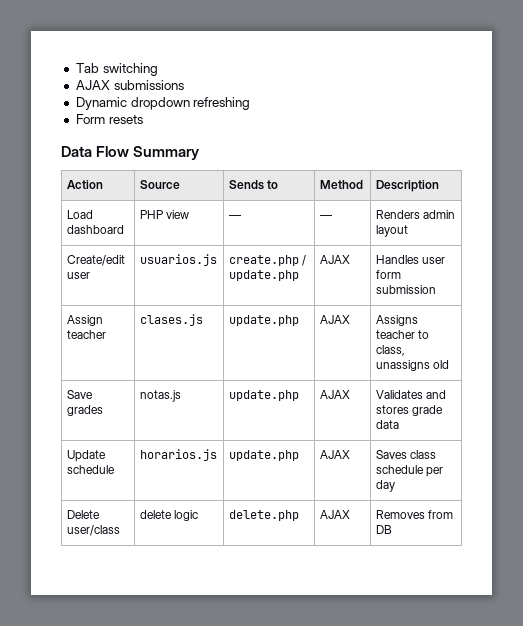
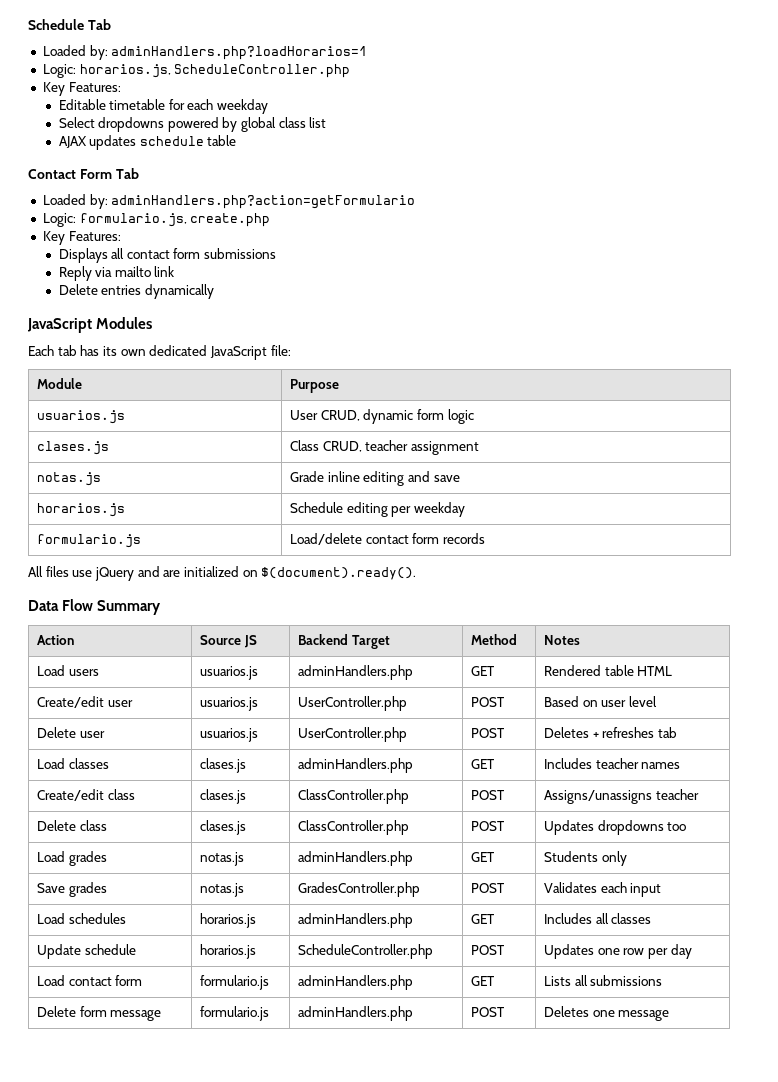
[75,63,158,76] [75,80,184,90] [75,97,251,110] [75,114,143,124] Tab switching // AJAX submissions // Dynamic dropdown refreshing // Form resets -> [28,19,111,30] [42,45,368,60] [42,64,351,78] [42,82,121,96] [58,99,269,114] [58,117,327,132] [58,135,237,150] [28,168,139,179] [42,194,416,209] [42,213,271,227] [42,231,121,245] [58,248,277,263] [58,266,175,281] [58,284,214,299] [27,317,153,333] [28,345,291,360] [36,378,82,389] [289,379,339,393] [36,410,125,424] [289,409,474,424] [36,441,109,455] [289,440,479,455] [36,472,101,486] [289,471,460,486] [36,503,125,517] [289,502,465,517] [36,534,141,548] [289,533,485,545] [28,566,417,581] Schedule Tab // Loaded by: adminHandlers.php?loadHorarios=1 // Logic: horarios.js, ScheduleController.php // Key Features: // Editable timetable for each weekday // Select dropdowns powered by global class list // AJAX updates schedule table // Contact Form Tab // Loaded by: adminHandlers.php?action=getFormulario // Logic: formulario.js, create.php // Key Features: // Displays all contact form submissions // Reply via mailto link // Delete entries dynamically // JavaScript Modules // Each tab has its own dedicated JavaScript file: // Module | Purpose // usuarios.js | User CRUD, dynamic form logic // clases.js | Class CRUD, teacher assignment // notas.js | Grade inline editing and save // horarios.js | Schedule editing per weekday // formulario.js | Load/delete contact form records // All files use jQuery and are initialized on $(document).ready().
[228,180,278,190] | Sends to -> [243,635,257,648] [297,634,390,649] JS | Backend Target
[375,180,439,192] [66,210,93,219] [66,225,124,234] [139,210,189,219] [228,215,241,219] [319,215,332,219] [375,210,455,219] [375,225,408,237] [66,255,125,266] [66,272,90,279] [139,254,217,266] [228,255,306,266] [228,270,299,281] [319,255,350,264] [375,255,445,264] [375,270,401,279] [375,285,436,294] [66,315,103,326] [66,330,106,339] [139,314,203,326] [228,315,299,326] [319,315,350,324] [375,315,418,326] [375,330,429,339] [375,345,405,356] [375,360,449,371] Description // Load dashboard | PHP view | — | — | Renders admin layout // Create/edit user | usuarios.js | create.php / update.php | AJAX | Handles user form submission // Assign teacher | clases.js | update.php | AJAX | Assigns teacher to class, unassigns old -> [543,635,580,645] [36,665,99,676] [199,666,258,680] [297,665,413,680] [470,666,494,676] [543,665,673,676] [36,696,133,708] [199,697,258,711] [297,696,407,711] [470,697,504,707] [543,696,657,707] [36,727,105,738] [199,728,258,742] [297,727,407,742] [470,728,504,738] [543,727,677,738] [36,758,109,769] [199,758,246,773] [297,758,413,773] [470,759,494,769] [543,758,681,769] [36,789,135,801] [199,789,246,804] [297,789,409,804] [470,790,504,800] [543,789,699,804] [36,820,107,831] [199,820,246,835] [297,820,409,835] [470,821,504,831] [543,820,687,835] [36,851,107,866] [199,852,244,866] [297,851,413,866] [470,852,494,862] [543,851,627,866] Notes // Load users | usuarios.js | adminHandlers.php | GET | Rendered table HTML // Create/edit user | usuarios.js | UserController.php | POST | Based on user level // Delete user | usuarios.js | UserController.php | POST | Deletes + refreshes tab // Load classes | clases.js | adminHandlers.php | GET | Includes teacher names // Create/edit class | clases.js | ClassController.php | POST | Assigns/unassigns teacher // Delete class | clases.js | ClassController.php | POST | Updates dropdowns too // Load grades | notas.js | adminHandlers.php | GET | Students only
[228,390,299,401] [319,390,350,399] update.php | AJAX -> [297,882,420,897] [470,883,504,893] GradesController.php | POST
[425,390,446,399] [375,405,443,416] [375,420,399,429] [66,450,106,462] [66,465,115,474] [139,449,217,461] [228,450,299,461] [319,450,350,459] [375,450,436,459] [375,465,443,477] [375,480,395,492] [66,510,100,519] [66,525,120,536] [139,510,198,521] [228,510,299,521] [319,510,350,519] [375,510,453,519] [375,525,392,534] and stores grade data // Update schedule | horarios.js | update.php | AJAX | Saves class schedule per day // Delete user/class | delete logic | delete.php | AJAX | Removes from DB -> [600,882,662,897] [36,913,126,924] [199,913,256,928] [297,913,413,928] [470,914,494,924] [543,913,652,924] [36,944,136,959] [199,944,256,959] [297,944,433,959] [470,945,504,955] [543,944,692,959] [36,975,143,986] [199,975,269,990] [297,975,413,990] [470,976,494,986] [543,975,663,986] [36,1006,162,1021] [199,1006,269,1021] [297,1006,413,1021] [470,1007,504,1017] [543,1006,670,1021] each input // Load schedules | horarios.js | adminHandlers.php | GET | Includes all classes // Update schedule | horarios.js | ScheduleController.php | POST | Updates one row per day // Load contact form | formulario.js | adminHandlers.php | GET | Lists all submissions // Delete form message | formulario.js | adminHandlers.php | POST | Deletes one message

